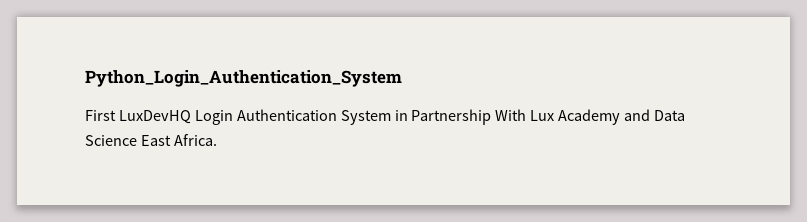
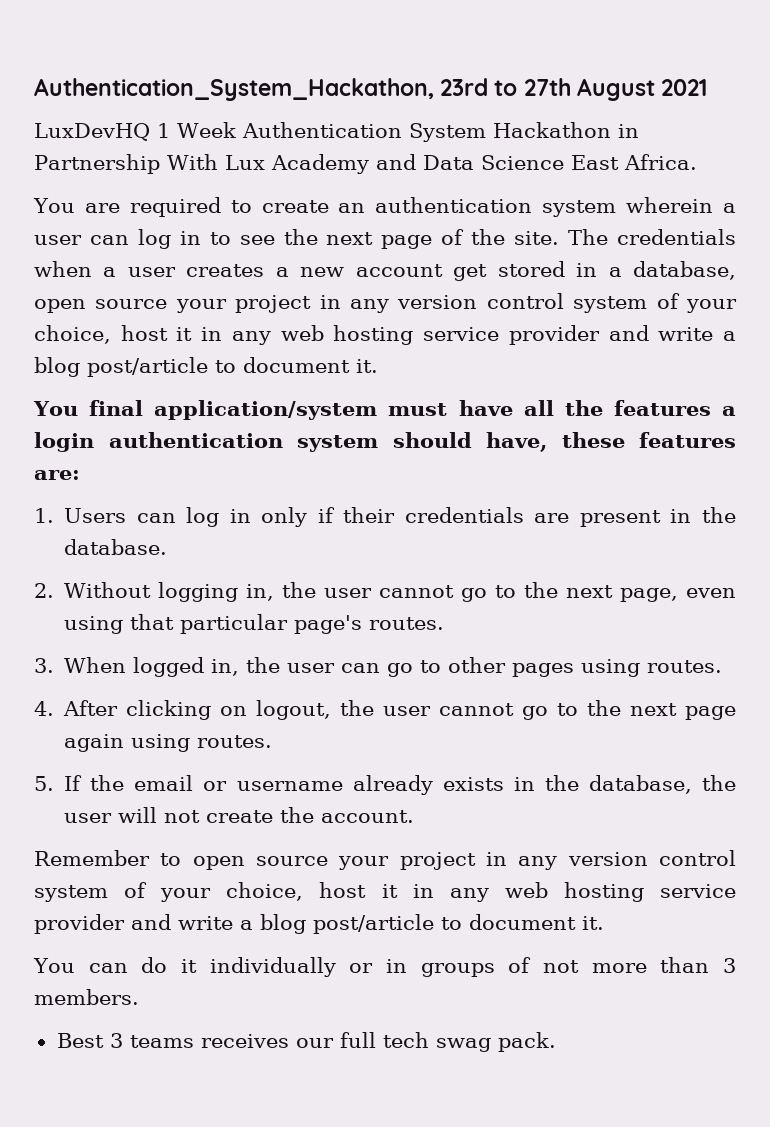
[85,70,402,87] [85,110,233,125] Python_Login_Authentication_System // First LuxDevHQ Login -> [34,78,708,101] [34,122,236,141] Authentication_System_Hackathon, 23rd to 27th August 2021 // LuxDevHQ 1 Week
(391, 117) none -> [492,122,611,138] Hackathon
(217, 140) none -> [33,197,736,217] [34,229,736,249] [34,261,736,281] [34,293,737,313] [34,325,737,345] [34,357,378,377] [33,400,736,420] [34,432,736,452] [34,470,80,480] [34,507,736,527] [64,539,168,555] [34,582,737,602] [64,614,445,634] [34,657,723,677] [34,700,737,720] [64,734,273,752] [34,775,736,795] [64,807,415,823] [34,850,736,870] [34,882,737,902] [34,914,604,934] [33,957,736,977] [34,989,139,1005] [56,1032,556,1052] // You are required to create an authentication system wherein a user can log in to see the next page of the site. The credentials when a user creates a new account get stored in a database, open source your project in any version control system of your choice, host it in any web hosting service provider and write a blog post/article to document it. // You final application/system must have all the features a login authentication system should have, these features are: // 1. Users can log in only if their credentials are present in the database. // 2. Without logging in, the user cannot go to the next page, even using that particular page's routes. // 3. When logged in, the user can go to other pages using routes. // 4. After clicking on logout, the user cannot go to the next page again using routes. // 5. If the email or username already exists in the database, the user will not create the account. // Remember to open source your project in any version control system of your choice, host it in any web hosting service provider and write a blog post/article to document it. // You can do it individually or in groups of not more than 3 members. // Best 3 teams receives our full tech swag pack.

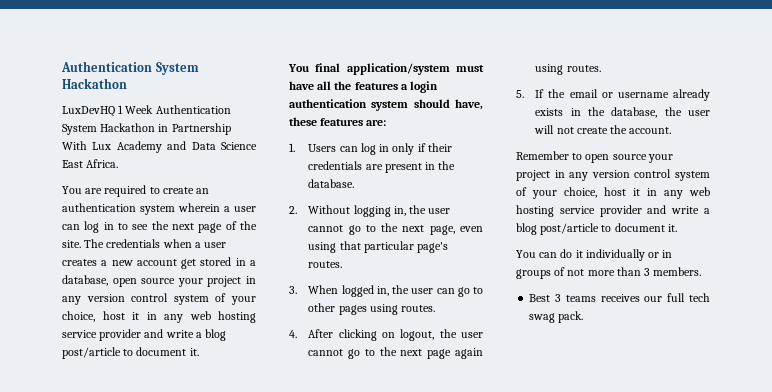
[34,78,708,101] Authentication_System_Hackathon, 23rd to 27th August 2021 -> [61,61,199,75] [62,78,127,89] Authentication System Hackathon

